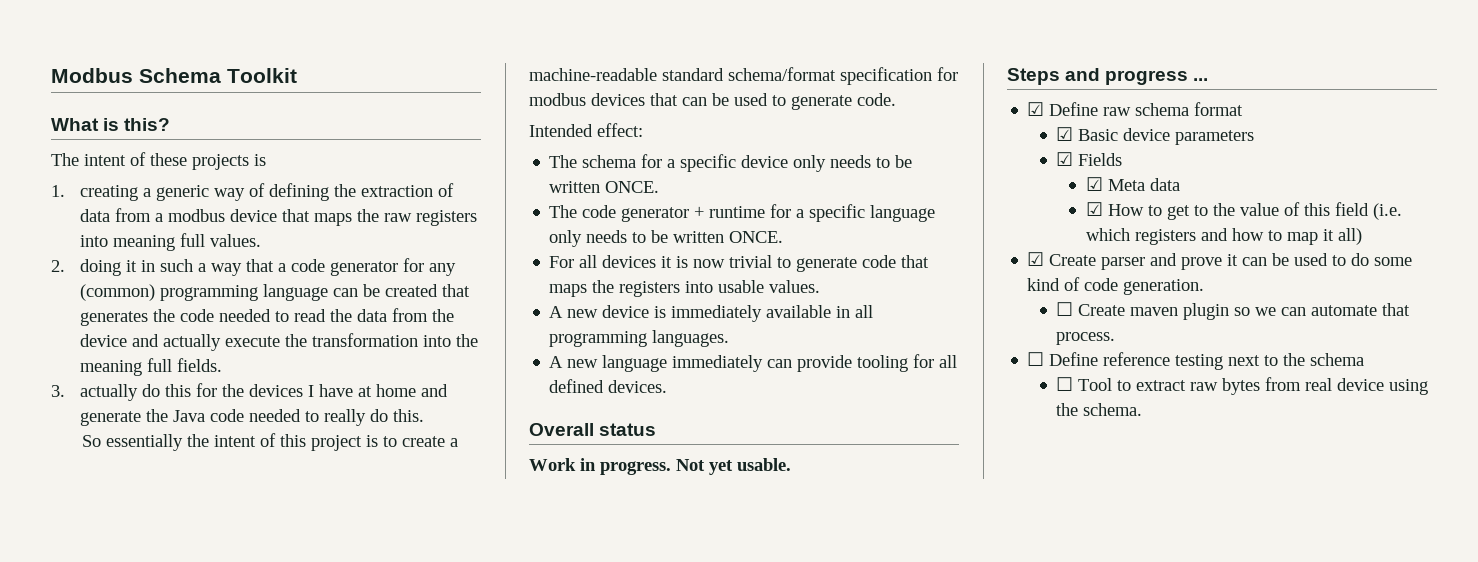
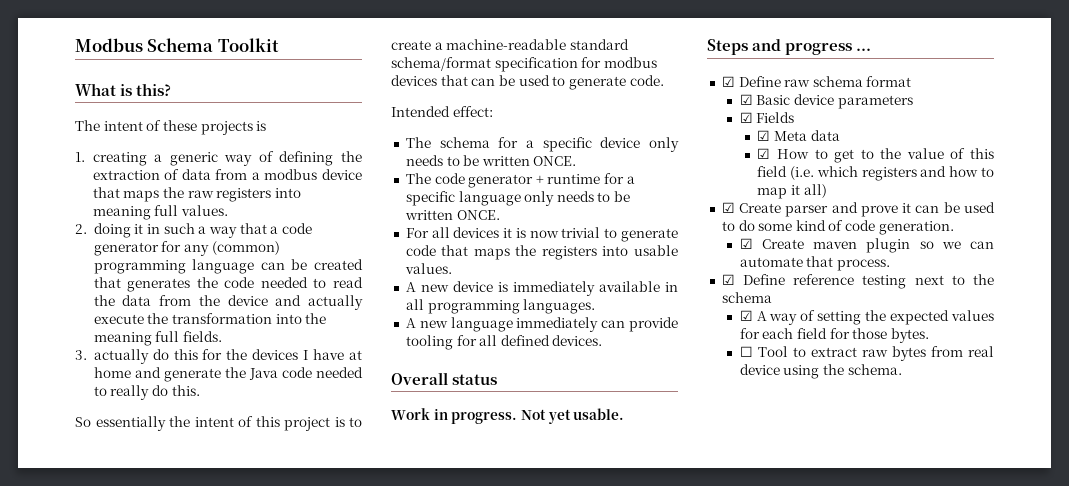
[1056,302,1074,316] ☐ -> [739,238,753,249] ☑
[1027,352,1045,366] ☐ -> [721,274,735,285] ☑
(1365, 359) none -> [739,310,994,325] [739,328,929,343] // ☑ A way of setting the expected values for each field for those bytes.

